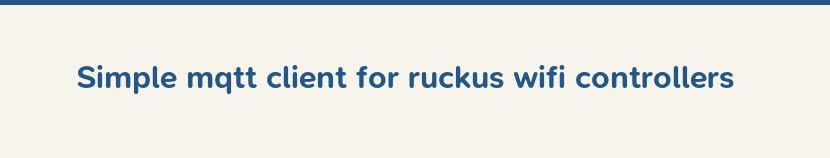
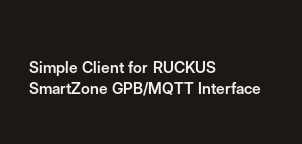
[186,65,734,94] mqtt client for ruckus wifi controllers -> [82,61,216,73] [29,82,262,96] Сlient for RUCKUS SmartZone GPB/MQTT Interface

